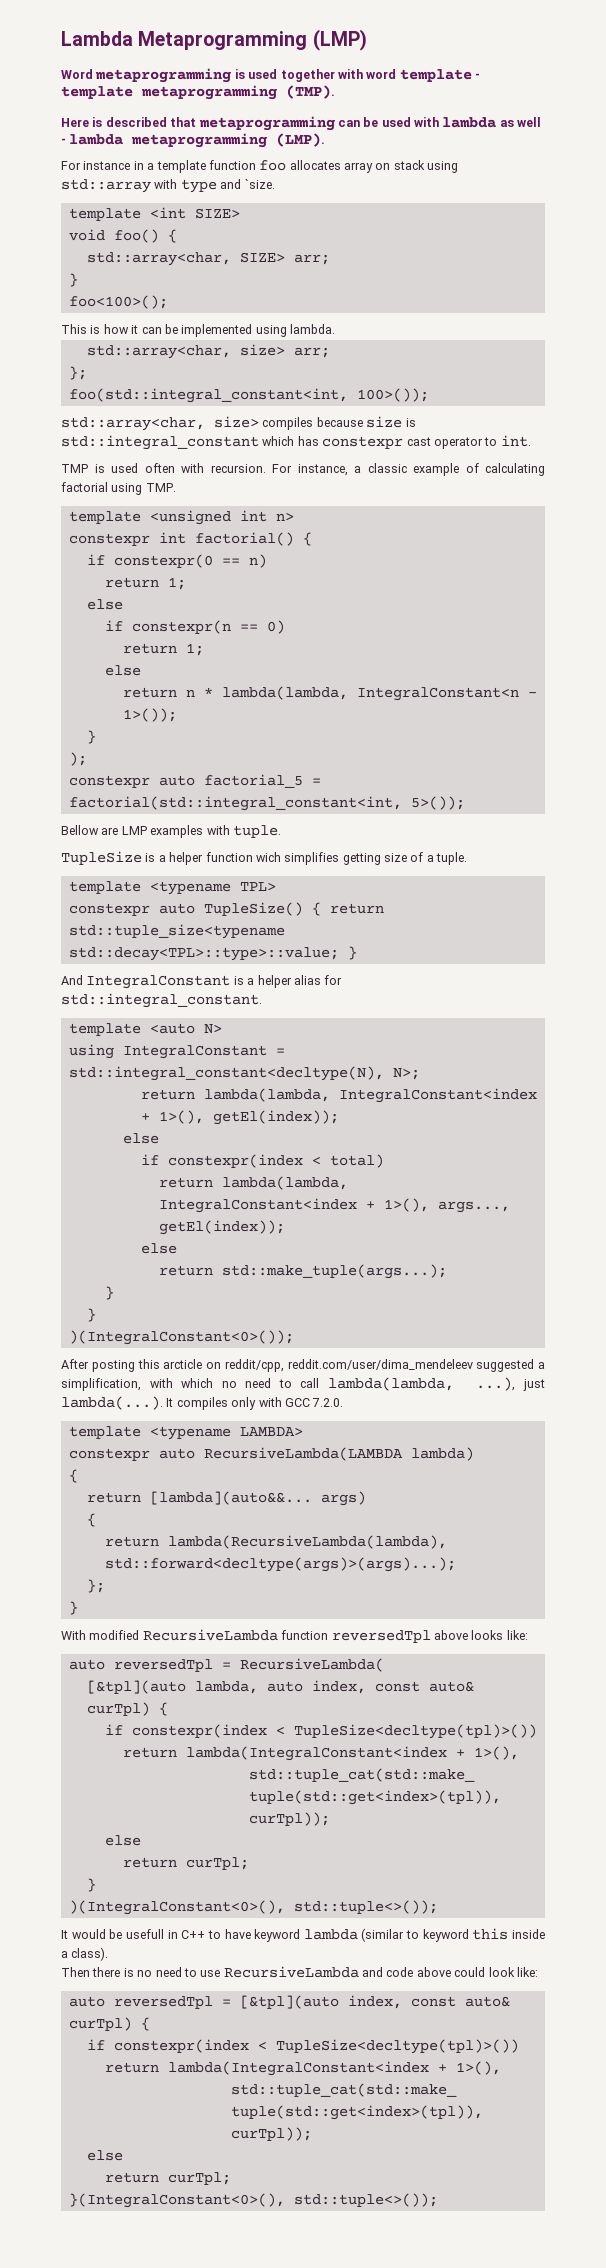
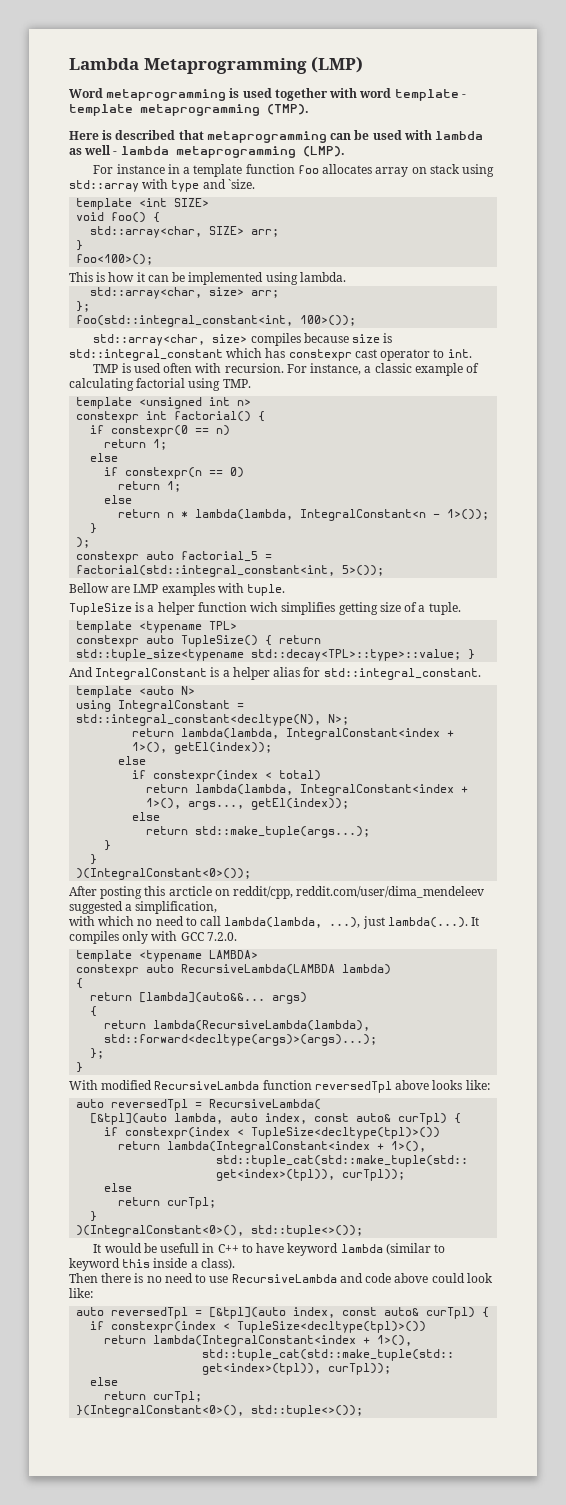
(141, 1384) none -> (218, 907) //

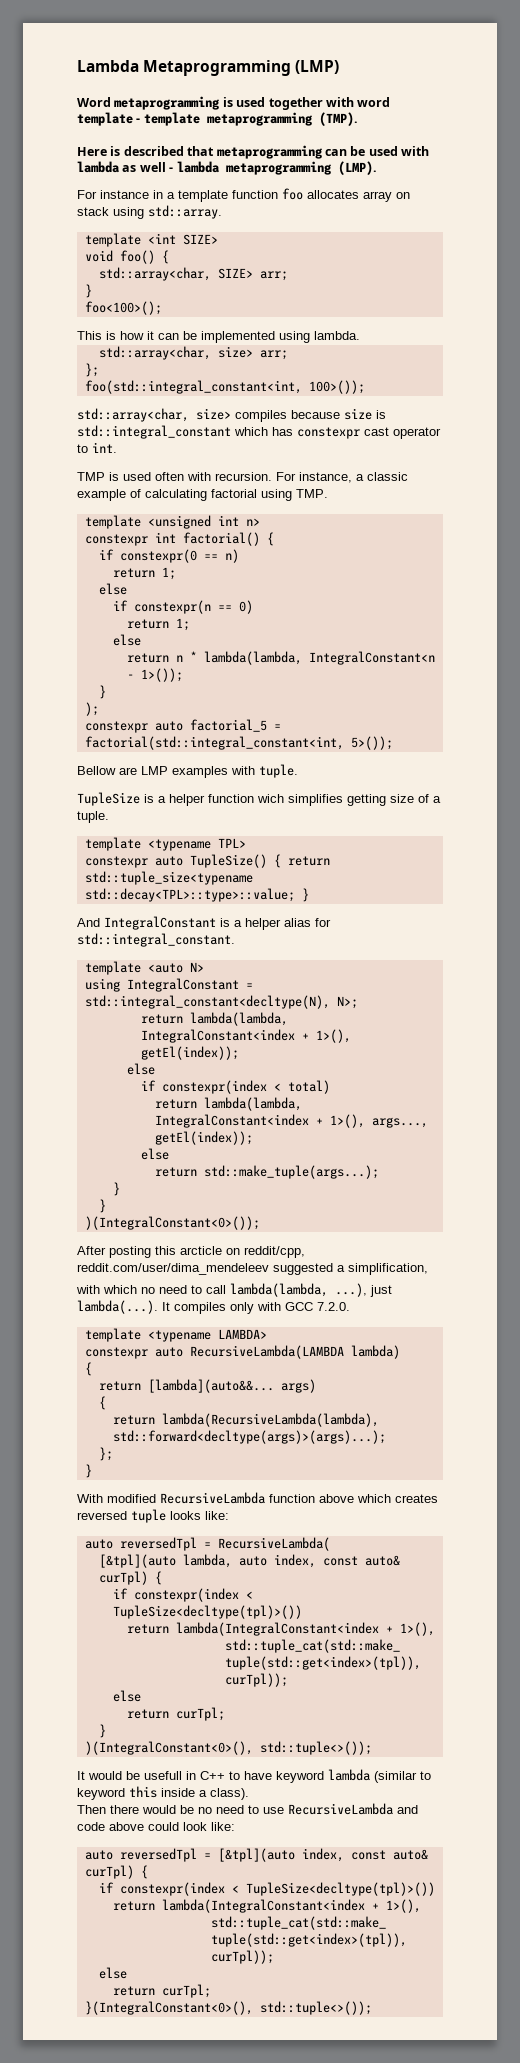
[69,179,255,192] std::array with type and `size. -> [148,205,222,219] std::array.
[314,1080,430,1093] reversedTpl above -> [319,1494,438,1503] [77,1509,166,1523] above which creates reversed tuple
[134,1273,144,1283] is -> [142,1805,194,1814] would be

